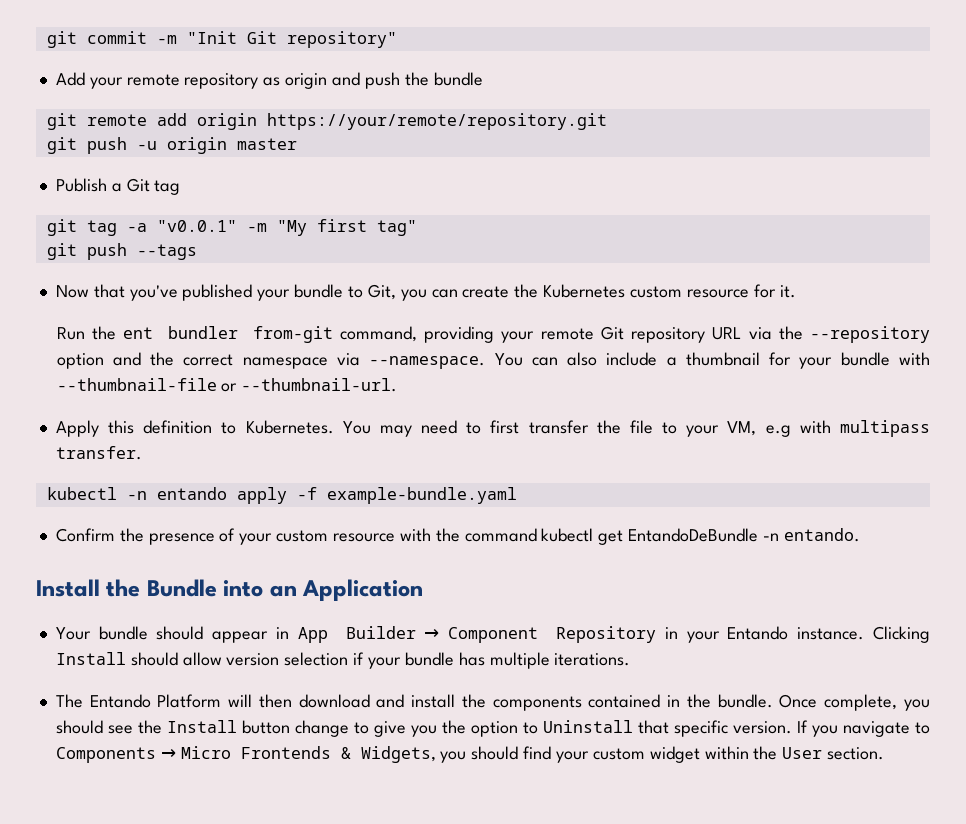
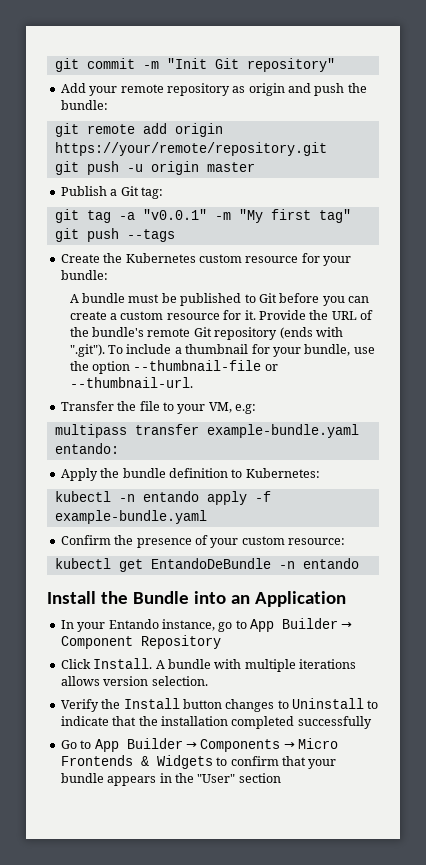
[433,72,483,86] bundle -> [60,100,108,110] bundle:
[154,180,181,195] tag -> [140,187,163,199] tag:
[55,284,510,301] Now that you've published your bundle to Git, you can create -> [60,254,100,263] Create
[779,285,796,298] [56,326,930,343] [56,352,598,369] it. // Run the ent bundler from-git command, providing your remote Git repository URL via the --repository option and the correct namespace via --namespace. You can also -> [323,256,351,266] [60,270,108,280] [69,293,370,306] [69,310,374,320] [69,327,343,340] [69,344,124,357] your bundle: // A bundle must be published to Git before you can create a custom resource for it. Provide the URL of the bundle's remote Git repository (ends with ".git"). To
[840,352,931,366] bundle with -> [304,344,375,356] [69,361,131,374] bundle, use the option
[55,420,589,437] Apply this definition to Kubernetes. You may need to first transfer -> [60,401,114,411] Transfer
[765,420,931,437] [55,446,142,460] e.g with multipass transfer. -> [235,404,256,414] [54,424,359,438] [54,443,119,454] [60,468,320,481] e.g: // multipass transfer example-bundle.yaml entando: // Apply the bundle definition to Kubernetes:
[332,528,537,542] resource with the command -> [288,538,345,545] resource: //
[783,528,860,542] entando. -> [302,558,359,569] entando
[55,626,289,643] Your bundle should appear in -> [60,619,247,632] In your Entando instance, go to
[664,626,931,643] [55,652,631,669] [55,694,931,711] [55,720,930,737] in your Entando instance. Clicking Install should allow version selection if your bundle has multiple iterations. // The Entando Platform will then download and install the components contained in the bundle. Once complete, you should see the Install button change to give you the option to Uninstall that specific version. If you navigate to -> [60,658,356,672] [60,676,208,686] [60,698,379,712] [60,716,372,729] [60,738,197,752] // Click Install. A bundle with multiple iterations allows version selection. // Verify the Install button changes to Uninstall to indicate that the installation completed successfully // Go to App Builder →
[360,746,885,763] Widgets, you should find your custom widget within the User section. -> [156,755,337,769] [60,773,281,786] Widgets to confirm that your bundle appears in the "User" section

